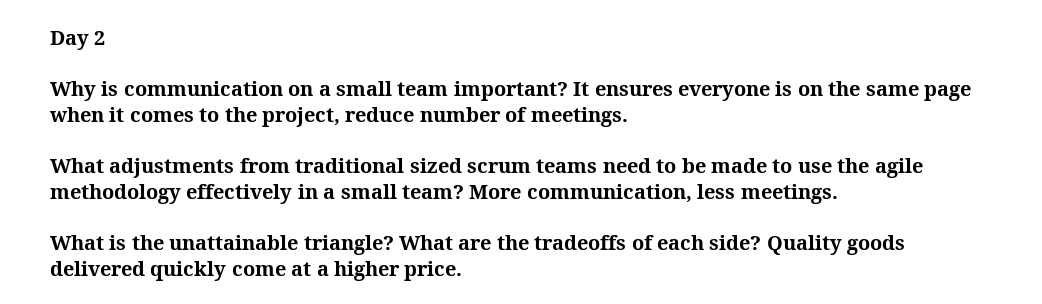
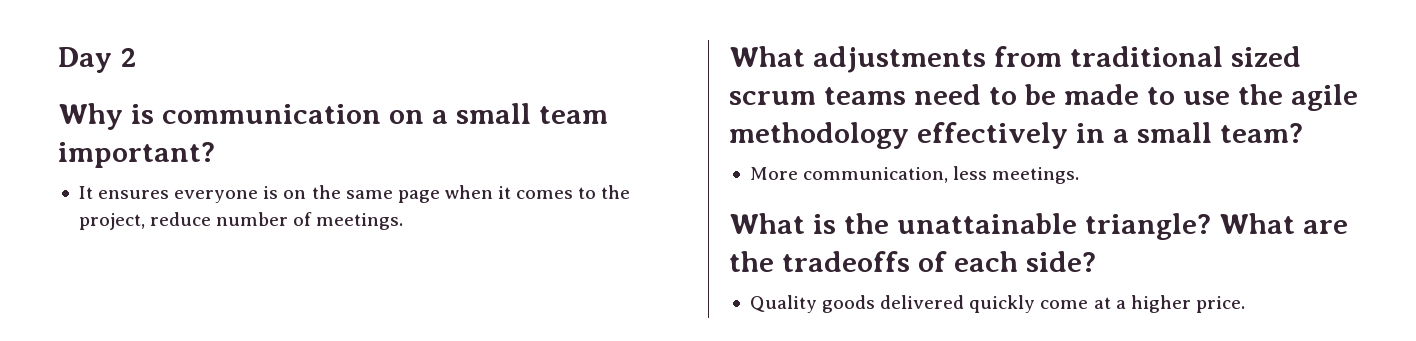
(568, 91) none -> (215, 155) //
(464, 192) none -> (1303, 133) //
(762, 242) none -> (1096, 261) //

